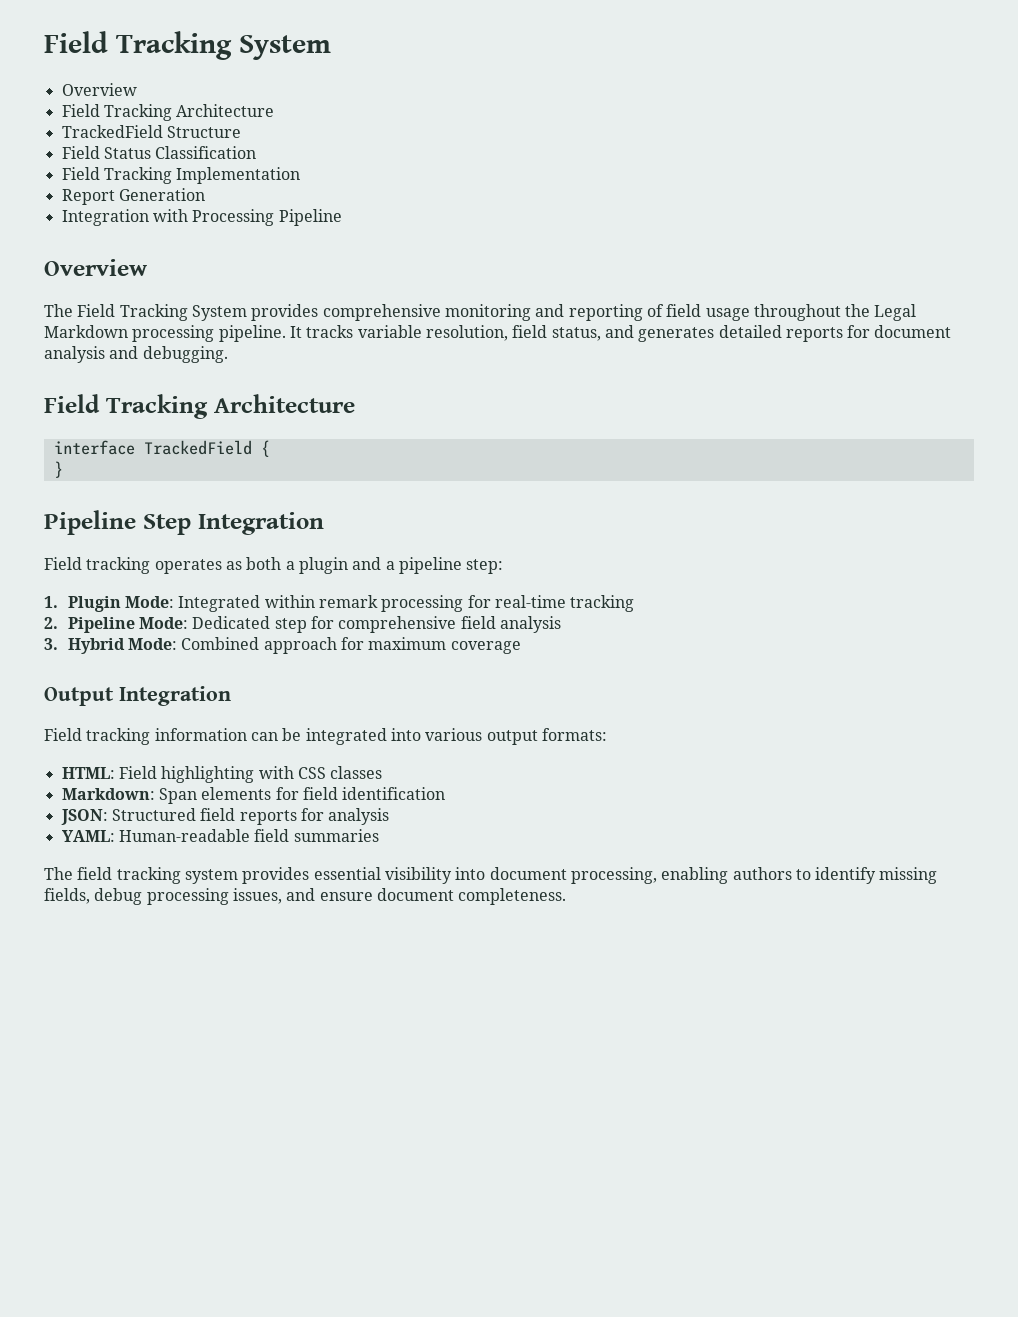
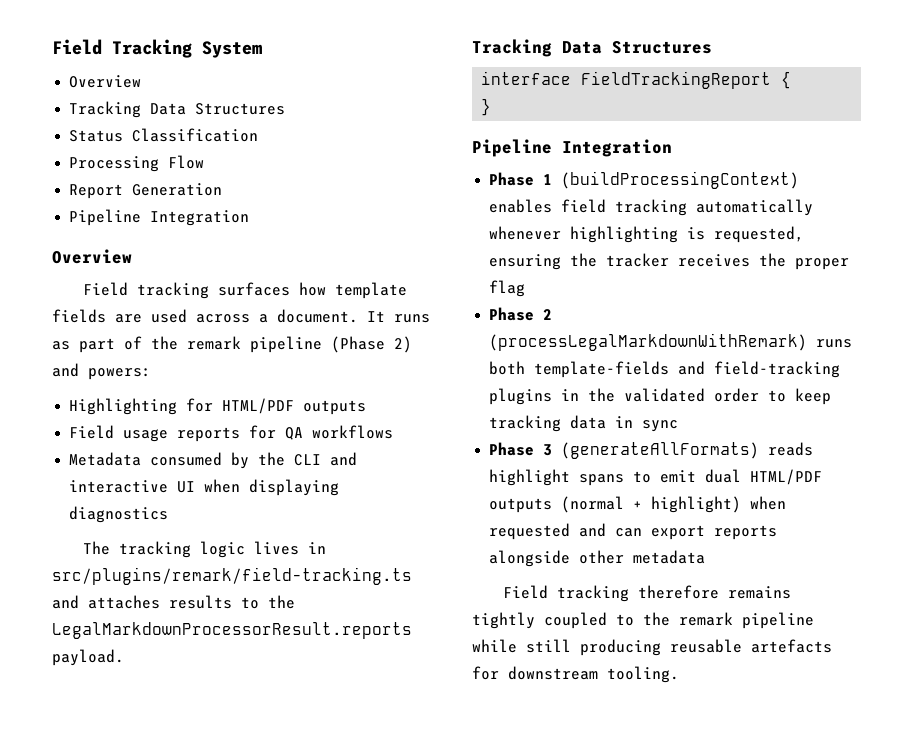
[61,104,275,121] [61,125,241,138] [61,146,100,159] Field Tracking Architecture // TrackedField Structure // Field -> [69,101,286,118] Tracking Data Structures //
[61,167,301,184] Field Tracking Implementation -> [69,155,205,172] Processing Flow
[61,209,342,226] [44,259,147,276] [44,304,917,321] [44,325,952,342] [44,346,228,363] [44,394,355,419] Integration with Processing Pipeline // Overview // The Field Tracking System provides comprehensive monitoring and reporting of field usage throughout the Legal Markdown processing pipeline. It tracks variable resolution, field status, and generates detailed reports for document analysis and debugging. // Field Tracking Architecture -> [69,209,250,226] [52,249,132,264] [82,282,407,299] [52,309,430,323] [52,336,412,353] [52,363,151,380] [69,398,367,415] [69,425,394,442] [69,452,358,469] [69,479,340,496] [69,506,169,523] [82,541,326,558] [52,567,412,585] [52,595,295,609] [52,622,412,639] [52,649,124,666] [472,39,712,57] Pipeline Integration // Overview // Field tracking surfaces how template fields are used across a document. It runs as part of the remark pipeline (Phase 2) and powers: // Highlighting for HTML/PDF outputs // Field usage reports for QA workflows // Metadata consumed by the CLI and interactive UI when displaying diagnostics // The tracking logic lives in src/plugins/remark/field-tracking.ts and attaches results to the LegalMarkdownProcessorResult.reports payload. // Tracking Data Structures
[143,440,252,455] TrackedField -> [581,71,772,89] FieldTrackingReport
[142,512,324,535] [44,557,504,574] [44,595,635,612] [44,616,562,633] [44,637,521,654] [44,686,231,706] [44,728,607,745] [61,766,383,783] [61,787,446,804] [60,808,390,825] [61,829,379,842] [44,867,938,884] [44,888,567,905] Step Integration // Field tracking operates as both a plugin and a pipeline step: // 1. Plugin Mode: Integrated within remark processing for real-time tracking // 2. Pipeline Mode: Dedicated step for comprehensive field analysis // 3. Hybrid Mode: Combined approach for maximum coverage // Output Integration // Field tracking information can be integrated into various output formats: // HTML: Field highlighting with CSS classes // Markdown: Span elements for field identification // JSON: Structured field reports for analysis // YAML: Human-readable field summaries // The field tracking system provides essential visibility into document processing, enabling authors to identify missing fields, debug processing issues, and ensure document completeness. -> [562,139,672,157] [489,171,800,189] [489,199,814,216] [489,226,805,243] [489,253,850,270] [489,280,526,297] [489,307,553,321] [489,333,853,351] [489,361,841,378] [489,388,832,405] [489,415,679,432] [489,442,814,459] [489,469,823,486] [489,496,787,513] [489,523,778,540] [489,550,706,567] [502,585,791,602] [472,612,814,629] [472,639,832,656] [472,666,679,683] Integration // Phase 1 (buildProcessingContext) enables field tracking automatically whenever highlighting is requested, ensuring the tracker receives the proper flag // Phase 2 (processLegalMarkdownWithRemark) runs both template-fields and field-tracking plugins in the validated order to keep tracking data in sync // Phase 3 (generateAllFormats) reads highlight spans to emit dual HTML/PDF outputs (normal + highlight) when requested and can export reports alongside other metadata // Field tracking therefore remains tightly coupled to the remark pipeline while still producing reusable artefacts for downstream tooling.

